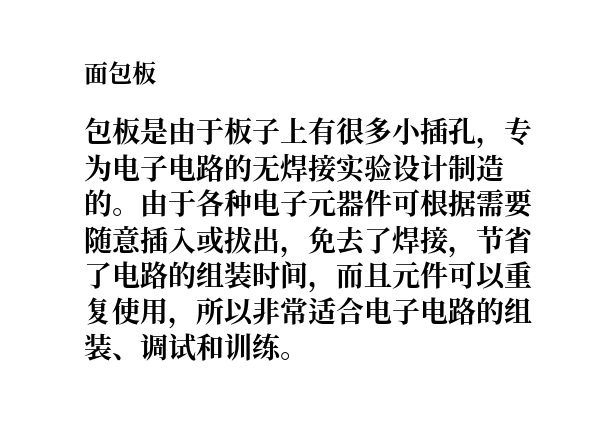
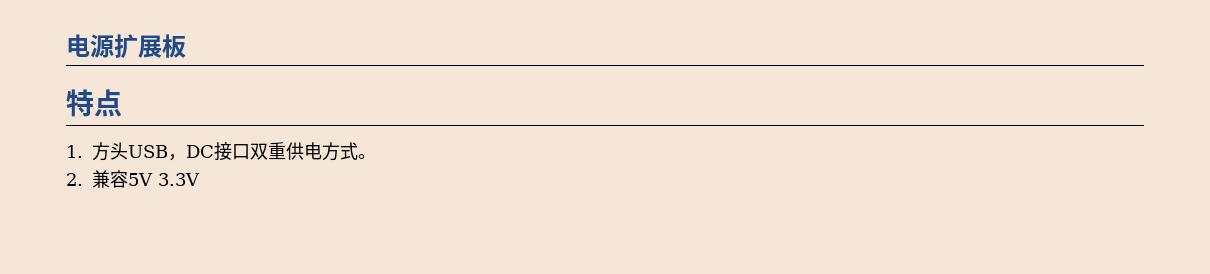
[84,61,132,85] 面包 -> [66,34,162,59] 电源扩展
[84,117,532,149] [84,153,504,184] [84,189,533,218] [84,225,533,258] [84,261,532,293] [84,297,532,329] [84,333,308,362] 包板是由于板子上有很多小插孔，专为电子电路的无焊接实验设计制造的。由于各种电子元器件可根据需要随意插入或拔出，免去了焊接，节省了电路的组装时间，而且元件可以重复使用，所以非常适合电子电路的组装、调试和训练。 -> [66,89,122,117] [66,142,376,161] [66,170,200,188] 特点 // 1.方头USB，DC接口双重供电方式。 // 2.兼容5V 3.3V

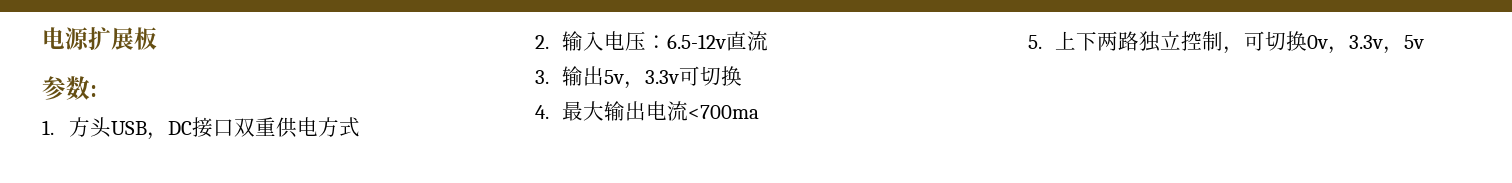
[66,89,122,117] 特点 -> [42,76,97,100] 参数:
[358,154,376,159] 。 -> (361, 127) none
[92,170,200,188] 兼容5V 3.3V -> [562,31,769,51] [535,66,743,89] [535,101,760,121] [1028,31,1425,54] 输入电压：6.5-12v直流 // 3.输出5v，3.3v可切换 // 4.最大输出电流<700ma // 5.上下两路独立控制，可切换0v，3.3v，5v

